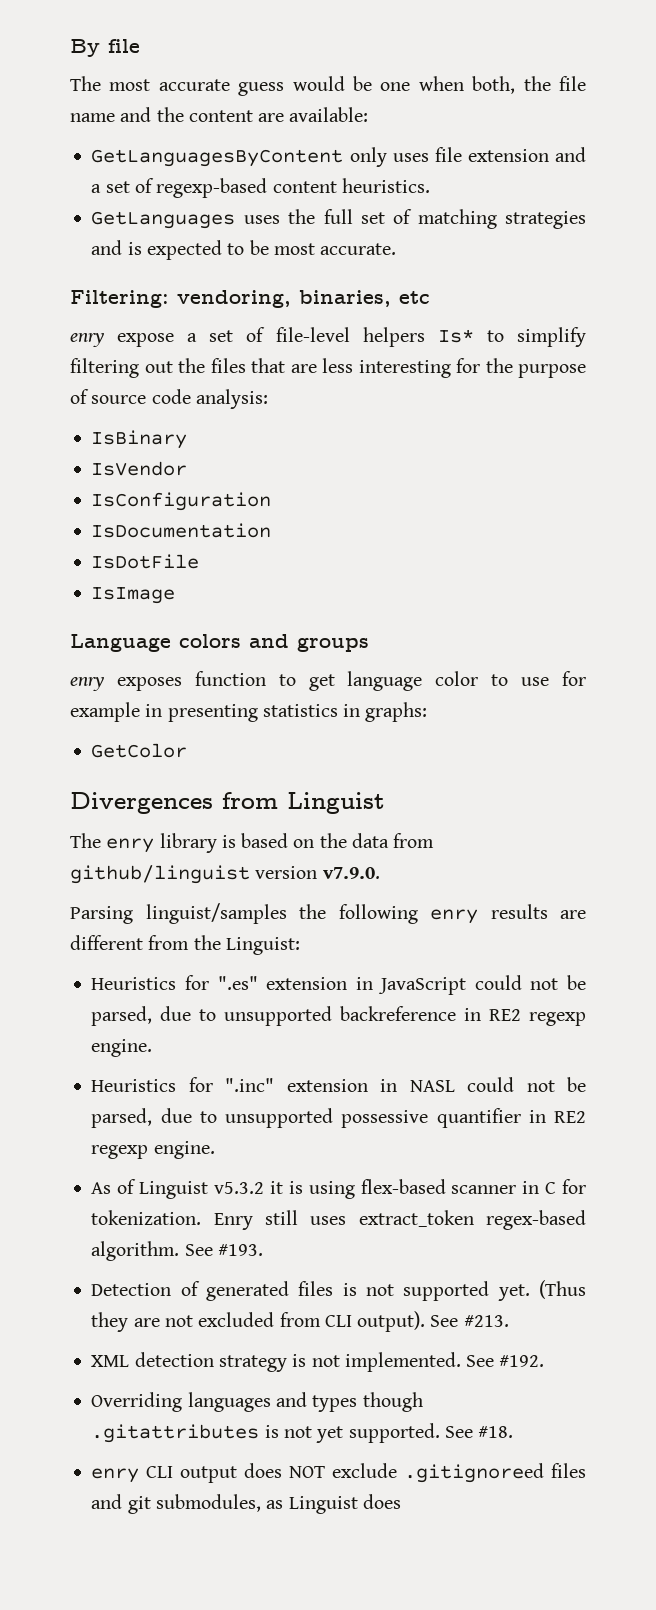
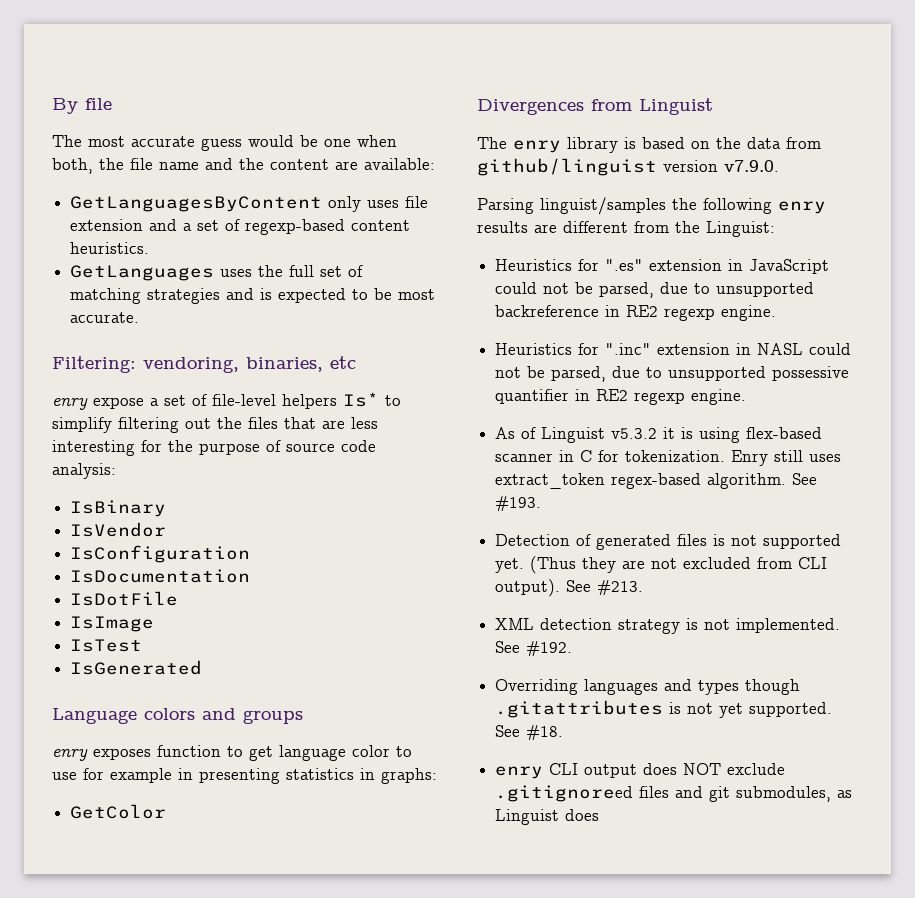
(176, 595) none -> [70,639,143,652] [70,660,203,675] // IsTest // IsGenerated

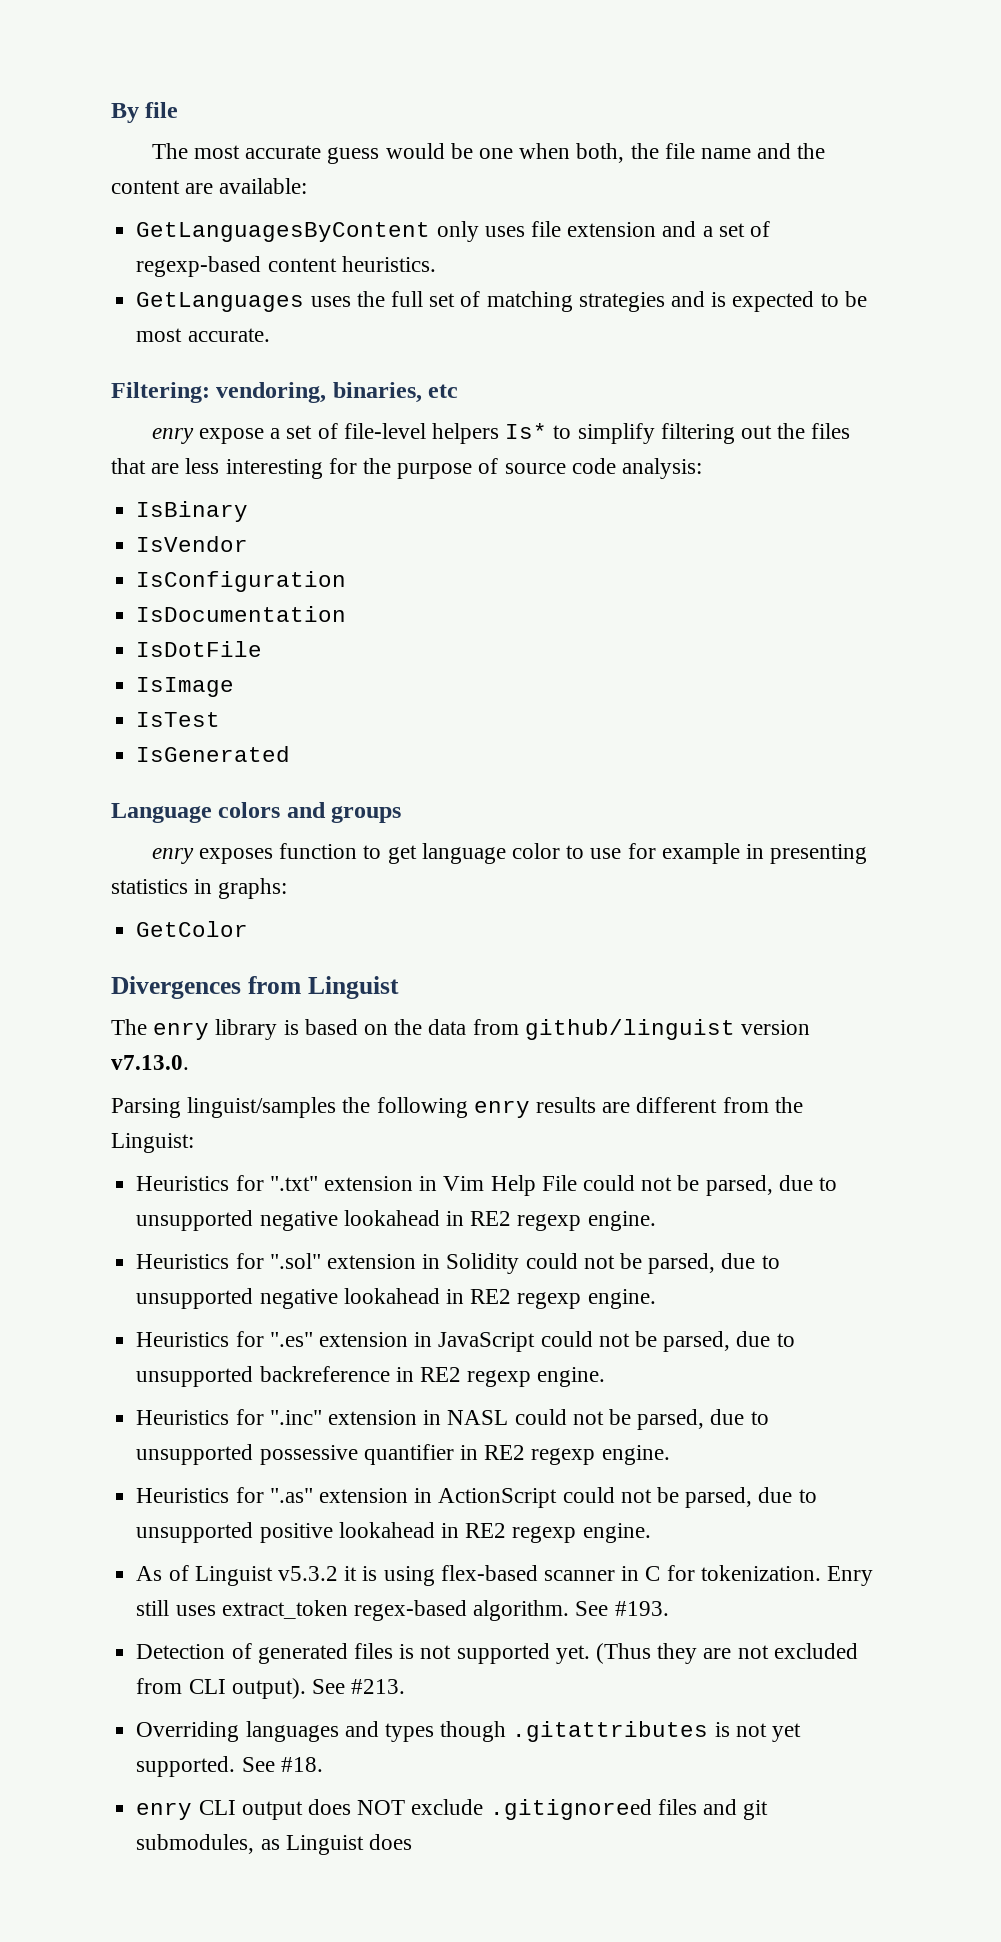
[724,160,779,172] v7.9.0. -> [111,1055,189,1070] v7.13.0.
(775, 229) none -> [136,1175,838,1196] [136,1210,656,1231] [136,1253,780,1274] [136,1288,656,1309] // Heuristics for ".txt" extension in Vim Help File could not be parsed, due to unsupported negative lookahead in RE2 regexp engine. // Heuristics for ".sol" extension in Solidity could not be parsed, due to unsupported negative lookahead in RE2 regexp engine.
(747, 397) none -> [136,1487,817,1508] [136,1522,651,1543] // Heuristics for ".as" extension in ActionScript could not be parsed, due to unsupported positive lookahead in RE2 regexp engine.
[495,618,841,634] [495,641,573,656] // XML detection strategy is not implemented. See #192. -> (406, 1686) none

